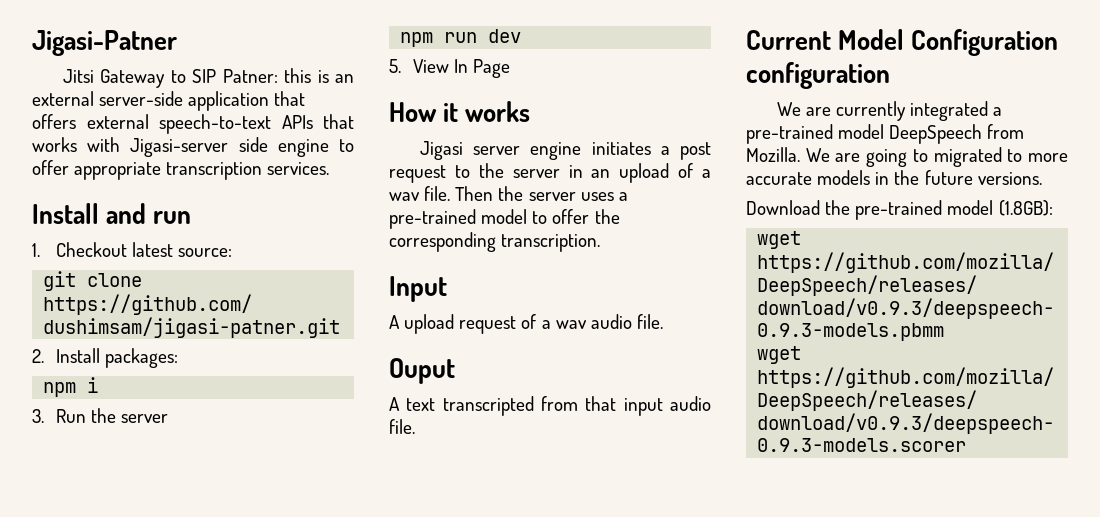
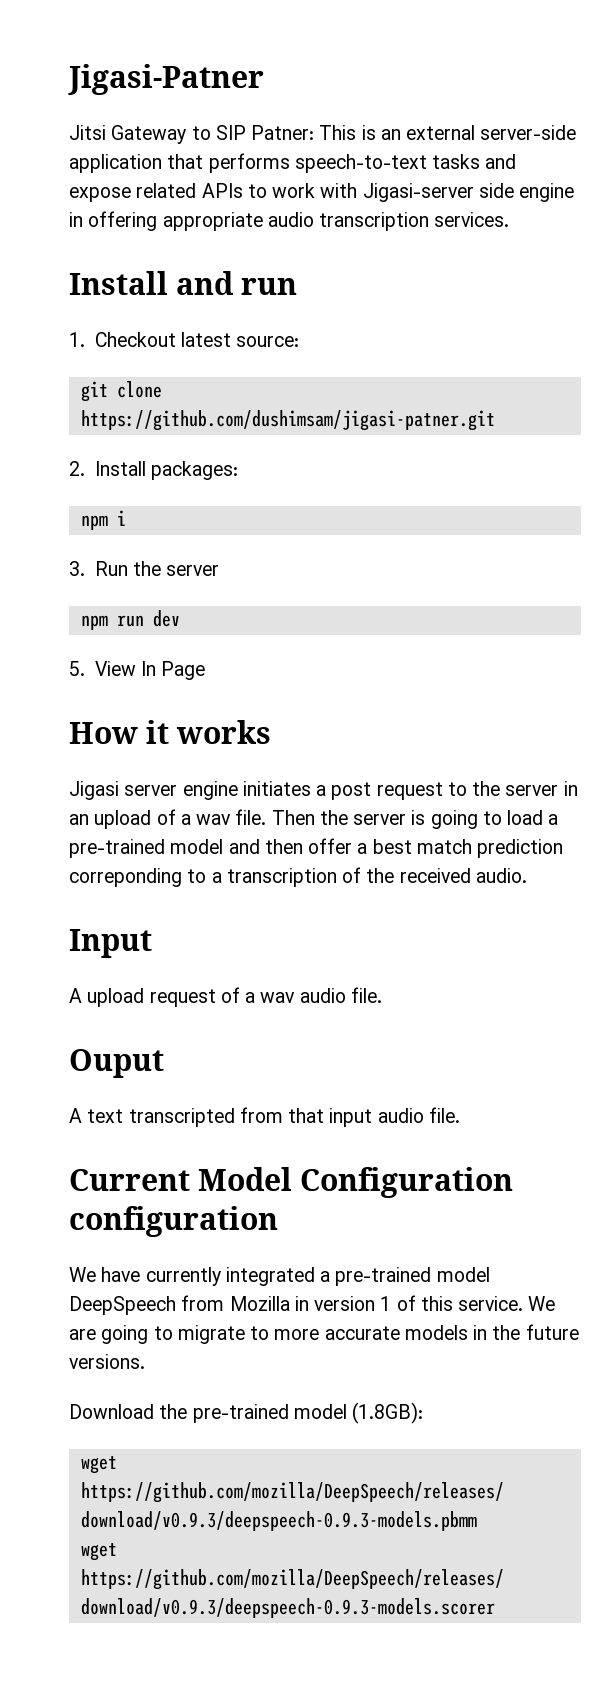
[284,68,312,83] this -> [319,125,357,140] This
[32,114,354,134] [32,137,355,157] [32,160,162,180] offers external speech-to-text APIs that works with Jigasi-server side engine to offer appropriate -> [208,153,517,173] [69,183,575,202] [69,211,314,231] performs speech-to-text tasks and expose related APIs to work with Jigasi-server side engine in offering appropriate audio
[580,192,628,201] [389,209,620,229] [389,232,601,252] uses a pre-trained model to offer the corresponding transcription. -> [411,810,559,829] [69,838,564,858] [69,867,527,887] is going to load a pre-trained model and then offer a best match prediction correponding to a transcription of the received audio.
[806,107,832,116] are -> [101,1267,141,1282] have
[746,147,800,162] Mozilla. -> [229,1295,524,1311] Mozilla in version 1 of this service.
[933,147,1002,167] migrated -> [177,1325,245,1344] migrate

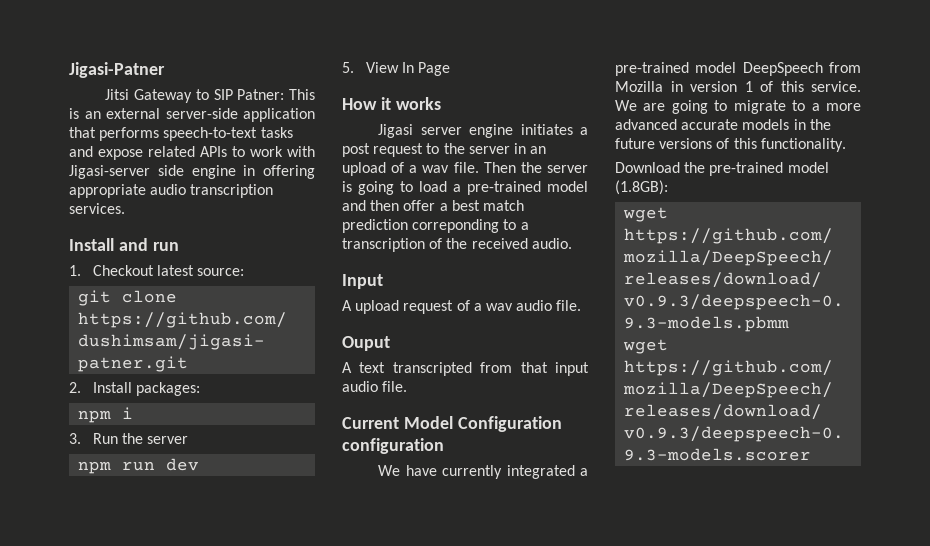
[274,1329,320,1340] more -> [811,103,861,111] [615,119,677,130] a more advanced
[69,1354,145,1369] versions. -> [659,138,846,152] versions of this functionality.

